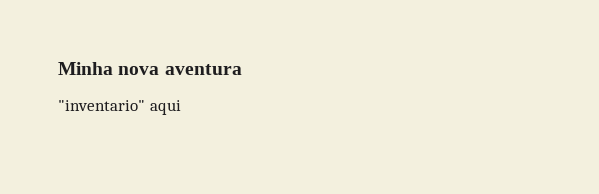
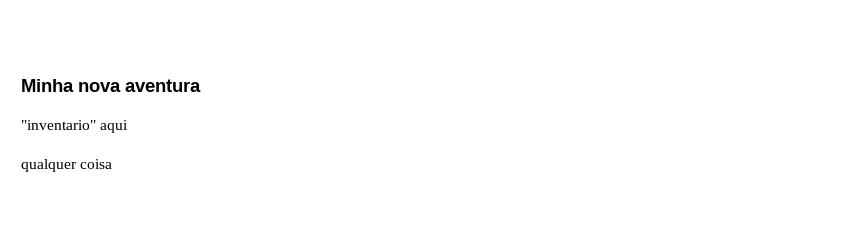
(181, 107) none -> [21,159,113,172] // qualquer coisa

